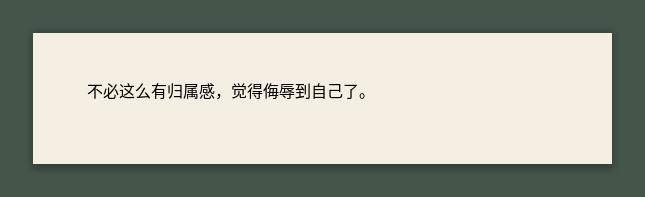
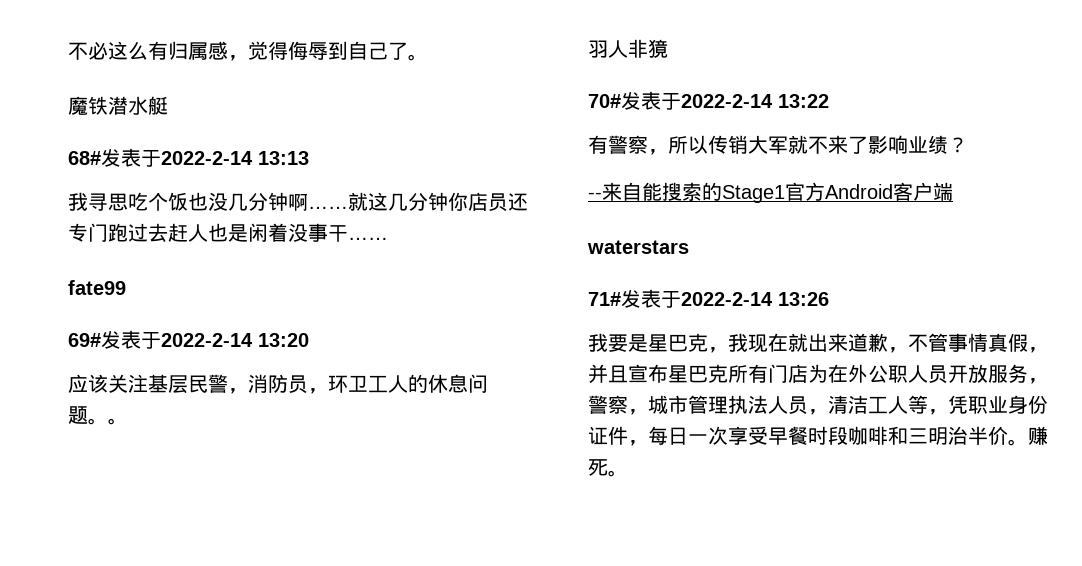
(375, 96) none -> [68,96,168,115] [68,148,309,167] [68,192,528,212] [68,223,388,242] [68,280,126,295] [68,330,309,349] [68,374,488,394] [68,406,128,425] [588,39,668,58] [588,91,829,110] [588,135,968,155] [588,182,953,203] [587,240,689,254] [588,289,829,308] [588,333,1048,353] [588,364,1048,384] [588,395,1048,415] [588,426,1048,446] [588,459,628,477] // 魔铁潜水艇 // 68#发表于2022-2-14 13:13 // 我寻思吃个饭也没几分钟啊……就这几分钟你店员还专门跑过去赶人也是闲着没事干…… // fate99 // 69#发表于2022-2-14 13:20 // 应该关注基层民警，消防员，环卫工人的休息问题。。 // 羽人非獍 // 70#发表于2022-2-14 13:22 // 有警察，所以传销大军就不来了影响业绩？ // --来自能搜索的Stage1官方Android客户端 // waterstars // 71#发表于2022-2-14 13:26 // 我要是星巴克，我现在就出来道歉，不管事情真假，并且宣布星巴克所有门店为在外公职人员开放服务，警察，城市管理执法人员，清洁工人等，凭职业身份证件，每日一次享受早餐时段咖啡和三明治半价。赚死。

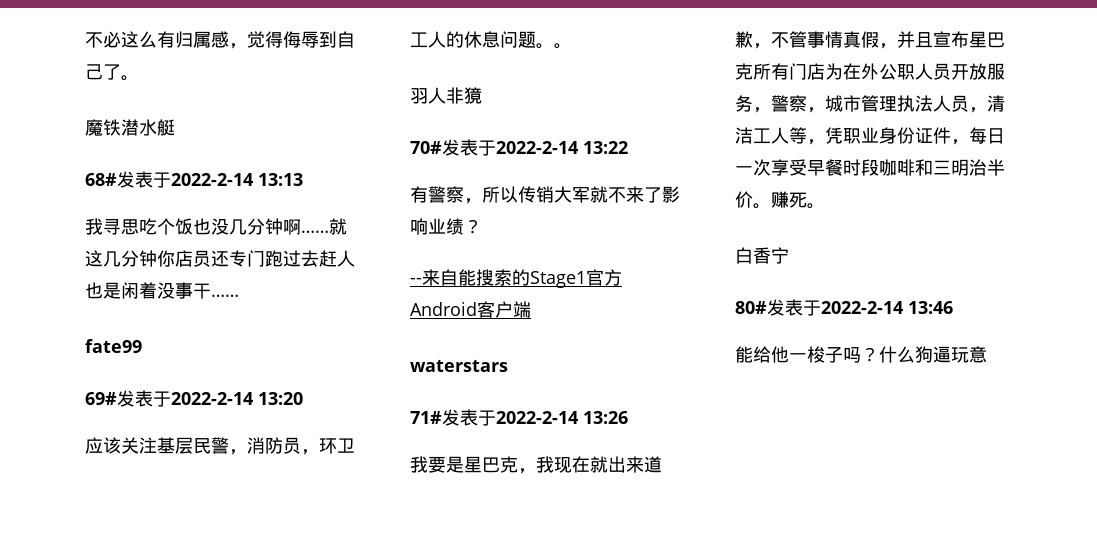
(628, 473) none -> [735,247,789,264] [735,299,953,316] [735,346,987,363] // 白香宁 // 80#发表于2022-2-14 13:46 // 能给他一梭子吗？什么狗逼玩意

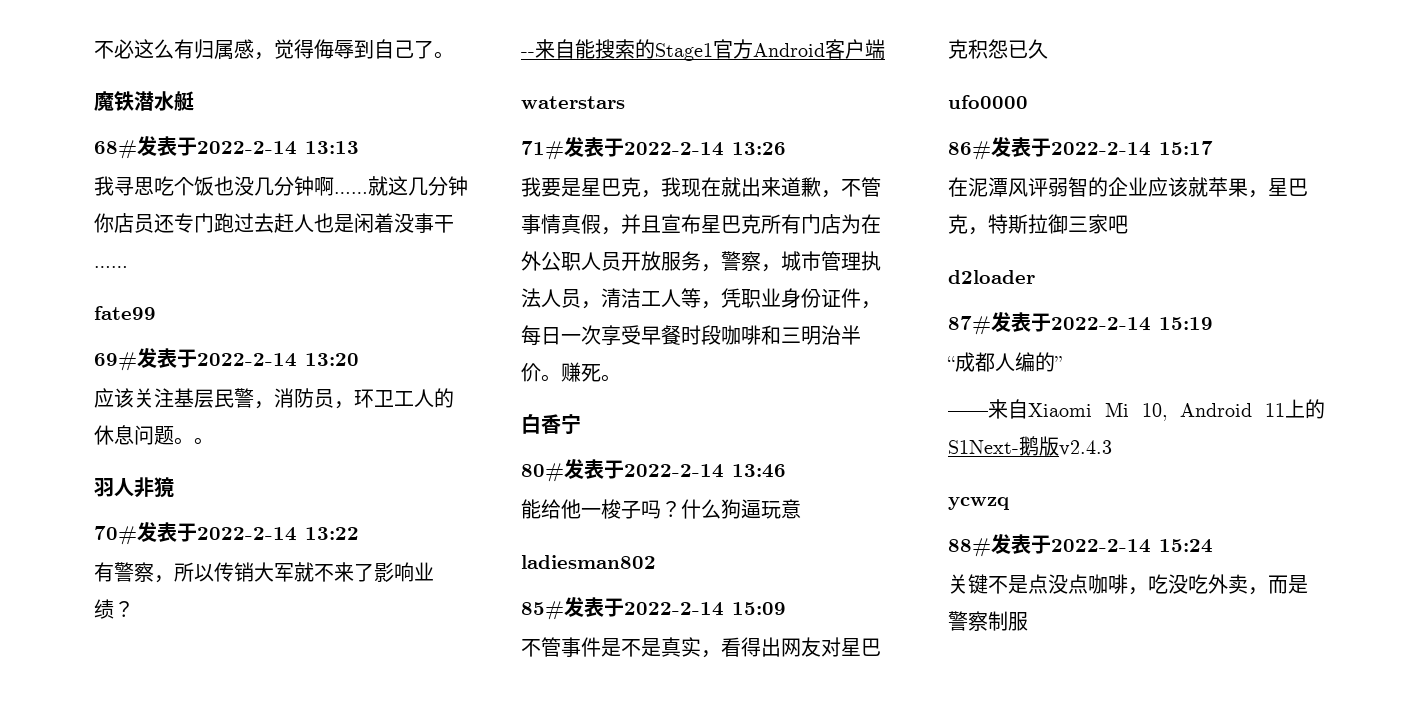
(987, 354) none -> [521,555,656,569] [521,597,786,620] [521,637,881,658] [948,39,1048,59] [948,95,1028,109] [948,137,1213,160] [948,177,1308,198] [948,214,1128,235] [948,270,1035,284] [948,312,1213,335] [947,352,1062,372] [948,399,1325,421] [948,436,1112,456] [948,497,1010,510] [948,534,1213,557] [948,574,1308,595] [948,611,1028,632] // ladiesman802 // 85#发表于2022-2-14 15:09 // 不管事件是不是真实，看得出网友对星巴克积怨已久 // ufo0000 // 86#发表于2022-2-14 15:17 // 在泥潭风评弱智的企业应该就苹果，星巴克，特斯拉御三家吧 // d2loader // 87#发表于2022-2-14 15:19 // “成都人编的” // ——来自Xiaomi Mi 10, Android 11上的S1Next-鹅版v2.4.3 // ycwzq // 88#发表于2022-2-14 15:24 // 关键不是点没点咖啡，吃没吃外卖，而是警察制服

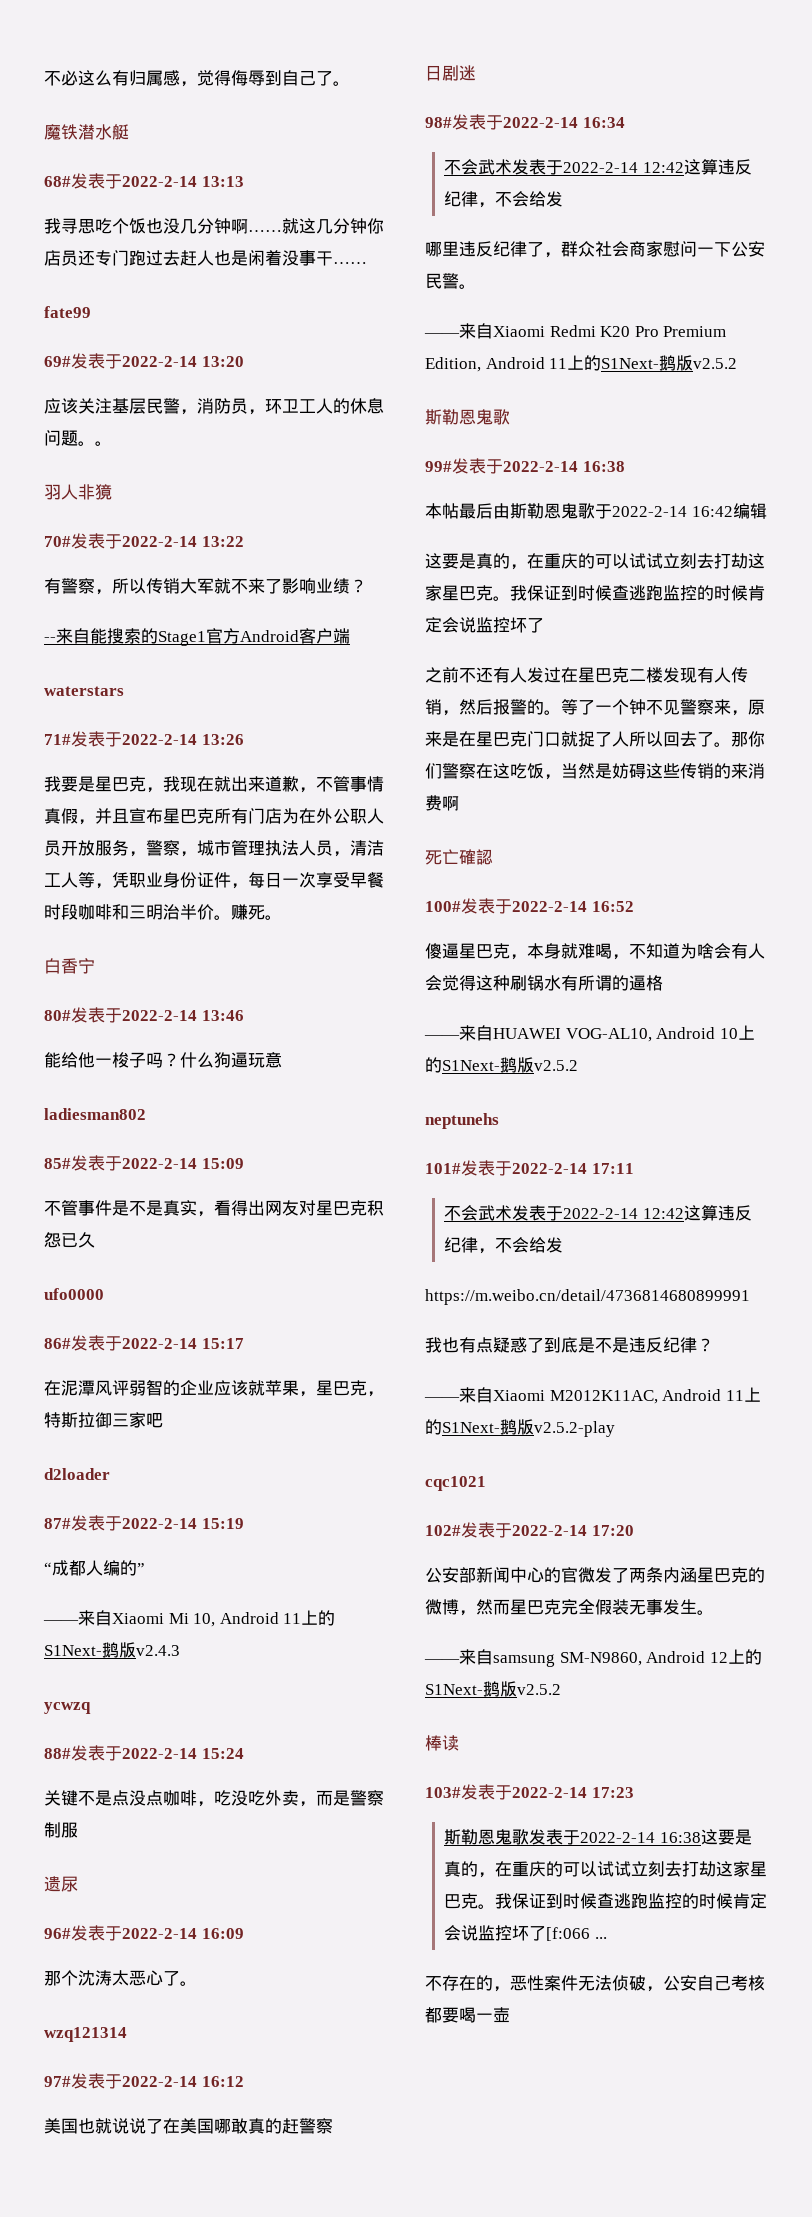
(1028, 621) none -> [44,1876,78,1892] [44,1925,244,1941] [44,1970,197,1986] [44,2027,127,2042] [44,2073,244,2089] [44,2118,333,2134] [425,65,476,81] [425,114,625,130] [444,159,752,175] [444,191,564,208] [425,241,765,258] [425,273,476,289] [424,323,727,339] [425,355,738,372] [425,409,510,425] [425,458,625,474] [425,503,767,519] [425,553,765,570] [425,585,765,601] [425,617,544,633] [425,667,748,683] [425,699,765,716] [425,731,765,747] [425,763,765,780] [425,795,459,811] [425,849,493,865] [425,898,634,914] [425,943,765,960] [425,975,663,991] [424,1025,755,1042] [425,1057,578,1073] [425,1113,499,1129] [425,1160,634,1176] [444,1205,752,1221] [444,1237,564,1254] [425,1289,750,1305] [425,1337,714,1353] [424,1387,761,1404] [425,1419,615,1437] [425,1476,486,1491] [425,1522,634,1538] [425,1567,765,1583] [425,1599,714,1616] [424,1649,762,1667] [425,1681,561,1697] [425,1735,459,1751] [425,1784,634,1800] [444,1829,752,1845] [444,1861,768,1878] [444,1893,768,1909] [444,1925,607,1941] [425,1975,765,1992] [425,2007,510,2023] // 遗尿 // 96#发表于2022-2-14 16:09 // 那个沈涛太恶心了。 // wzq121314 // 97#发表于2022-2-14 16:12 // 美国也就说说了在美国哪敢真的赶警察 // 日剧迷 // 98#发表于2022-2-14 16:34 // 不会武术发表于2022-2-14 12:42这算违反纪律，不会给发 // 哪里违反纪律了，群众社会商家慰问一下公安民警。 // ——来自Xiaomi Redmi K20 Pro Premium Edition, Android 11上的S1Next-鹅版v2.5.2 // 斯勒恩鬼歌 // 99#发表于2022-2-14 16:38 // 本帖最后由斯勒恩鬼歌于2022-2-14 16:42编辑 // 这要是真的，在重庆的可以试试立刻去打劫这家星巴克。我保证到时候查逃跑监控的时候肯定会说监控坏了 // 之前不还有人发过在星巴克二楼发现有人传销，然后报警的。等了一个钟不见警察来，原来是在星巴克门口就捉了人所以回去了。那你们警察在这吃饭，当然是妨碍这些传销的来消费啊 // 死亡確認 // 100#发表于2022-2-14 16:52 // 傻逼星巴克，本身就难喝，不知道为啥会有人会觉得这种刷锅水有所谓的逼格 // ——来自HUAWEI VOG-AL10, Android 10上的S1Next-鹅版v2.5.2 // neptunehs // 101#发表于2022-2-14 17:11 // 不会武术发表于2022-2-14 12:42这算违反纪律，不会给发 // https://m.weibo.cn/detail/4736814680899991 // 我也有点疑惑了到底是不是违反纪律？ // ——来自Xiaomi M2012K11AC, Android 11上的S1Next-鹅版v2.5.2-play // cqc1021 // 102#发表于2022-2-14 17:20 // 公安部新闻中心的官微发了两条内涵星巴克的微博，然而星巴克完全假装无事发生。 // ——来自samsung SM-N9860, Android 12上的S1Next-鹅版v2.5.2 // 棒读 // 103#发表于2022-2-14 17:23 // 斯勒恩鬼歌发表于2022-2-14 16:38这要是真的，在重庆的可以试试立刻去打劫这家星巴克。我保证到时候查逃跑监控的时候肯定会说监控坏了[f:066 ... // 不存在的，恶性案件无法侦破，公安自己考核都要喝一壶

